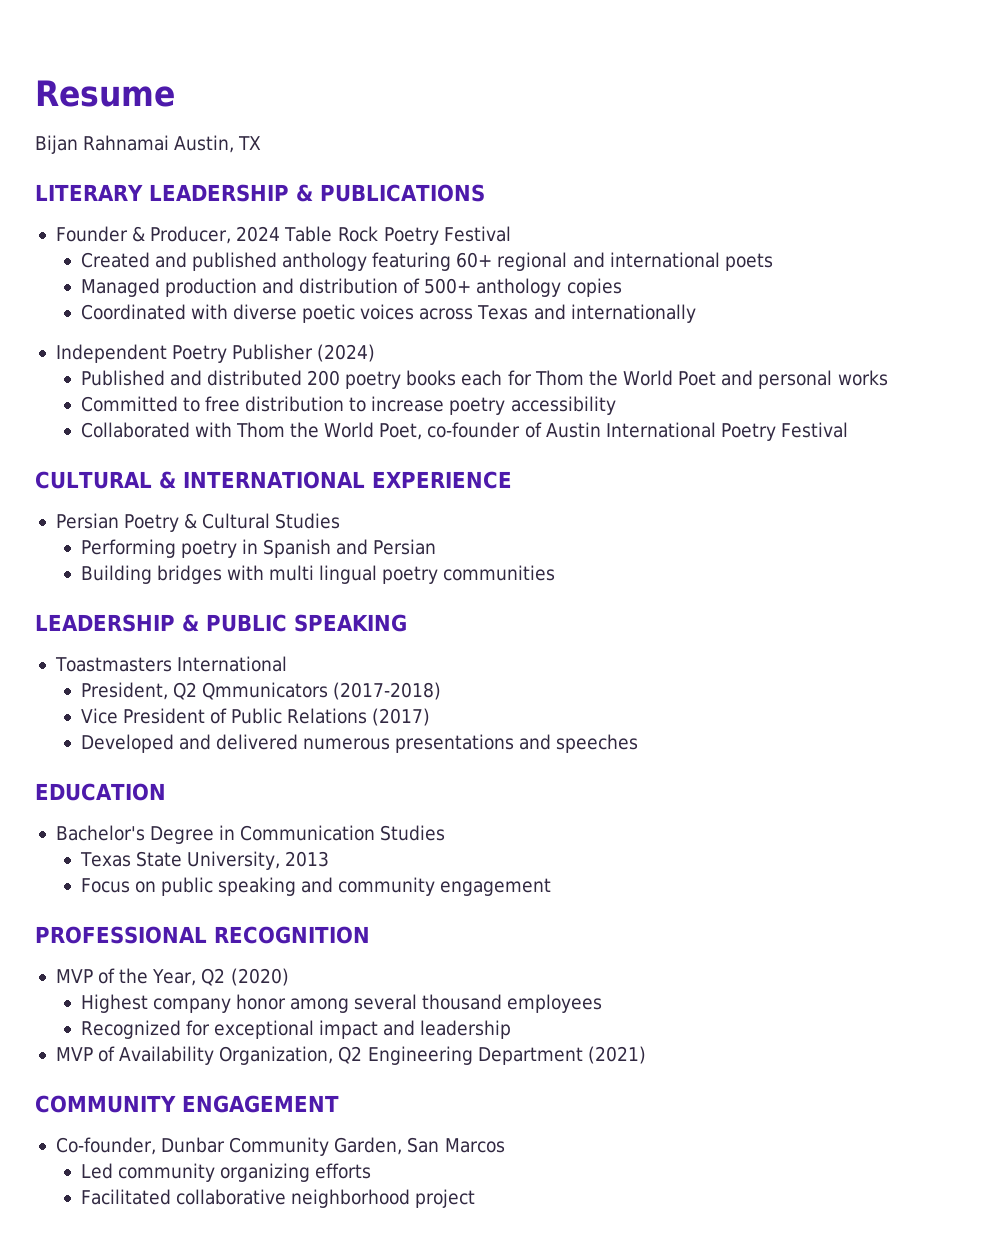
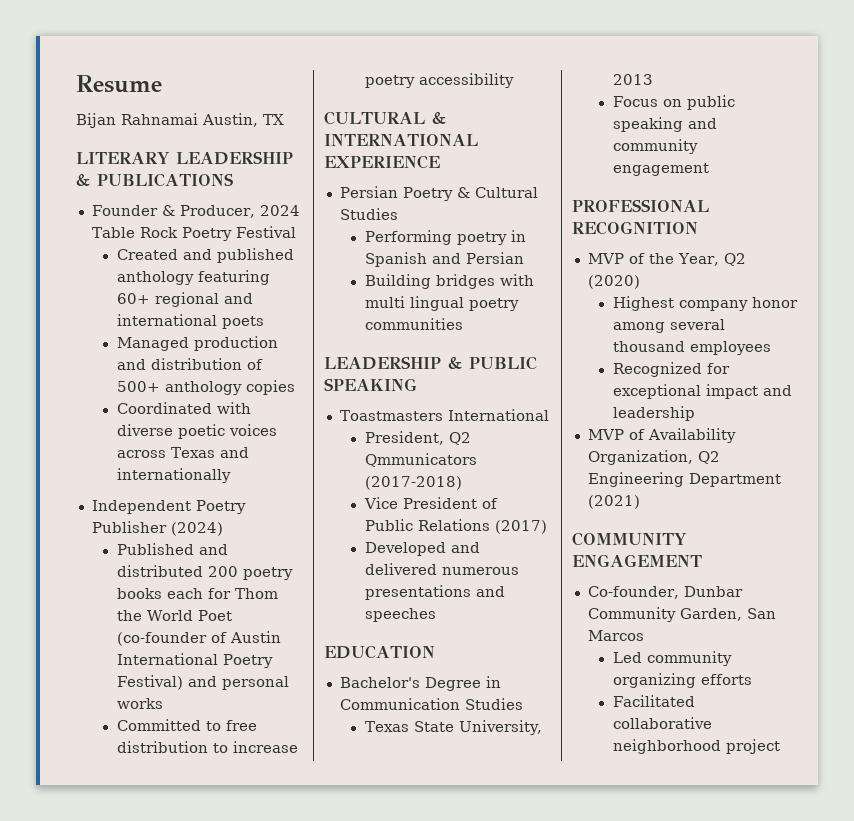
(717, 378) none -> [116,631,281,646] [116,653,273,668] [116,675,183,690] (co-founder of Austin International Poetry Festival)
[80,422,849,441] // Collaborated with Thom the World Poet, co-founder of Austin International Poetry Festival -> (514, 80) none

